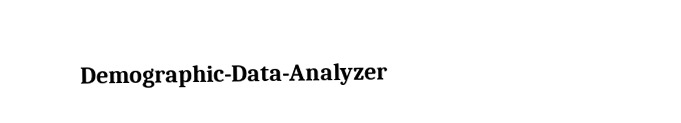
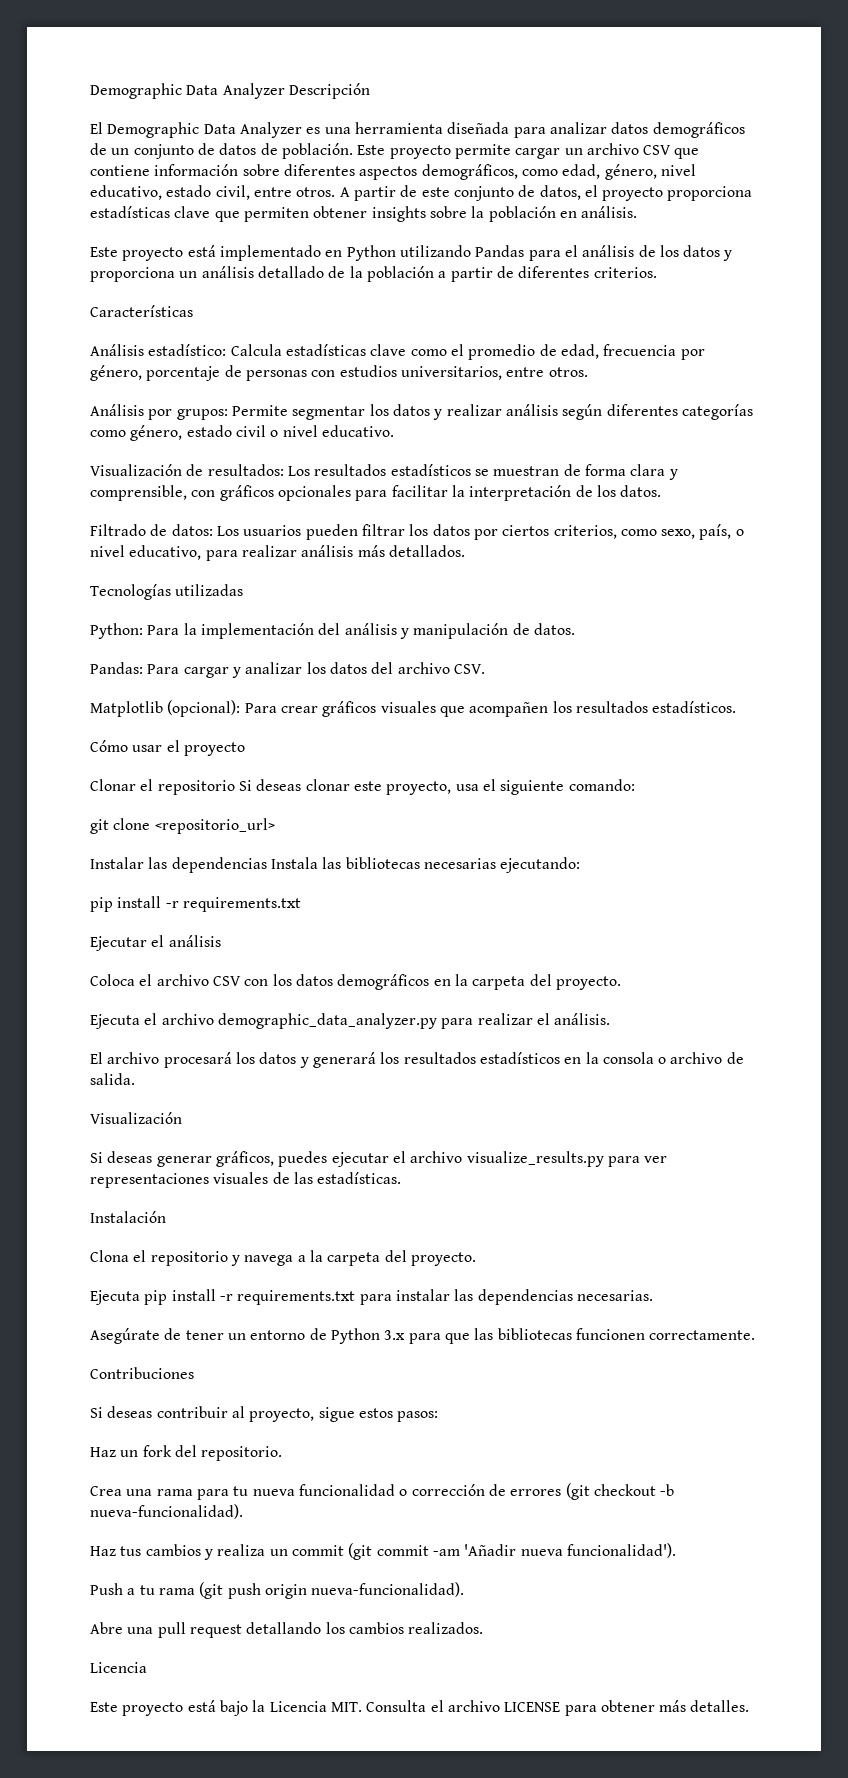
[80,62,388,89] Demographic-Data-Analyzer -> [90,83,370,99] [90,122,745,138] [90,143,700,159] [90,164,696,180] [90,185,753,201] [90,206,638,222] [90,245,733,261] [90,266,657,282] [90,305,193,317] [90,344,705,360] [90,365,588,381] [90,404,753,420] [90,425,394,441] [90,464,678,480] [90,485,662,501] [90,524,744,540] [90,545,465,561] [90,584,244,600] [90,623,575,639] [90,662,485,678] [90,700,737,717] [90,740,245,756] [90,779,635,795] [90,818,275,834] [90,857,581,873] [90,896,301,912] [90,935,221,951] [90,974,621,990] [90,1013,611,1029] [90,1052,744,1068] [90,1073,135,1085] [90,1112,182,1124] [90,1151,668,1167] [90,1172,402,1188] [90,1211,166,1223] [90,1250,476,1266] [90,1289,653,1305] [90,1328,756,1344] [90,1367,194,1379] [90,1406,439,1422] [90,1445,283,1461] [90,1483,675,1500] [90,1504,243,1519] [90,1543,676,1560] [90,1582,465,1599] [90,1622,484,1638] [90,1662,147,1673] [90,1700,750,1716] Demographic Data Analyzer Descripción // El Demographic Data Analyzer es una herramienta diseñada para analizar datos demográficos de un conjunto de datos de población. Este proyecto permite cargar un archivo CSV que contiene información sobre diferentes aspectos demográficos, como edad, género, nivel educativo, estado civil, entre otros. A partir de este conjunto de datos, el proyecto proporciona estadísticas clave que permiten obtener insights sobre la población en análisis. // Este proyecto está implementado en Python utilizando Pandas para el análisis de los datos y proporciona un análisis detallado de la población a partir de diferentes criterios. // Características // Análisis estadístico: Calcula estadísticas clave como el promedio de edad, frecuencia por género, porcentaje de personas con estudios universitarios, entre otros. // Análisis por grupos: Permite segmentar los datos y realizar análisis según diferentes categorías como género, estado civil o nivel educativo. // Visualización de resultados: Los resultados estadísticos se muestran de forma clara y comprensible, con gráficos opcionales para facilitar la interpretación de los datos. // Filtrado de datos: Los usuarios pueden filtrar los datos por ciertos criterios, como sexo, país, o nivel educativo, para realizar análisis más detallados. // Tecnologías utilizadas // Python: Para la implementación del análisis y manipulación de datos. // Pandas: Para cargar y analizar los datos del archivo CSV. // Matplotlib (opcional): Para crear gráficos visuales que acompañen los resultados estadísticos. // Cómo usar el proyecto // Clonar el repositorio Si deseas clonar este proyecto, usa el siguiente comando: // git clone <repositorio_url> // Instalar las dependencias Instala las bibliotecas necesarias ejecutando: // pip install -r requirements.txt // Ejecutar el análisis // Coloca el archivo CSV con los datos demográficos en la carpeta del proyecto. // Ejecuta el archivo demographic_data_analyzer.py para realizar el análisis. // El archivo procesará los datos y generará los resultados estadísticos en la consola o archivo de salida. // Visualización // Si deseas generar gráficos, puedes ejecutar el archivo visualize_results.py para ver representaciones visuales de las estadísticas. // Instalación // Clona el repositorio y navega a la carpeta del proyecto. // Ejecuta pip install -r requirements.txt para instalar las dependencias necesarias. // Asegúrate de tener un entorno de Python 3.x para que las bibliotecas funcionen correctamente. // Contribuciones // Si deseas contribuir al proyecto, sigue estos pasos: // Haz un fork del repositorio. // Crea una rama para tu nueva funcionalidad o corrección de errores (git checkout -b nueva-funcionalidad). // Haz tus cambios y realiza un commit (git commit -am 'Añadir nueva funcionalidad'). // Push a tu rama (git push origin nueva-funcionalidad). // Abre una pull request detallando los cambios realizados. // Licencia // Este proyecto está bajo la Licencia MIT. Consulta el archivo LICENSE para obtener más detalles.

